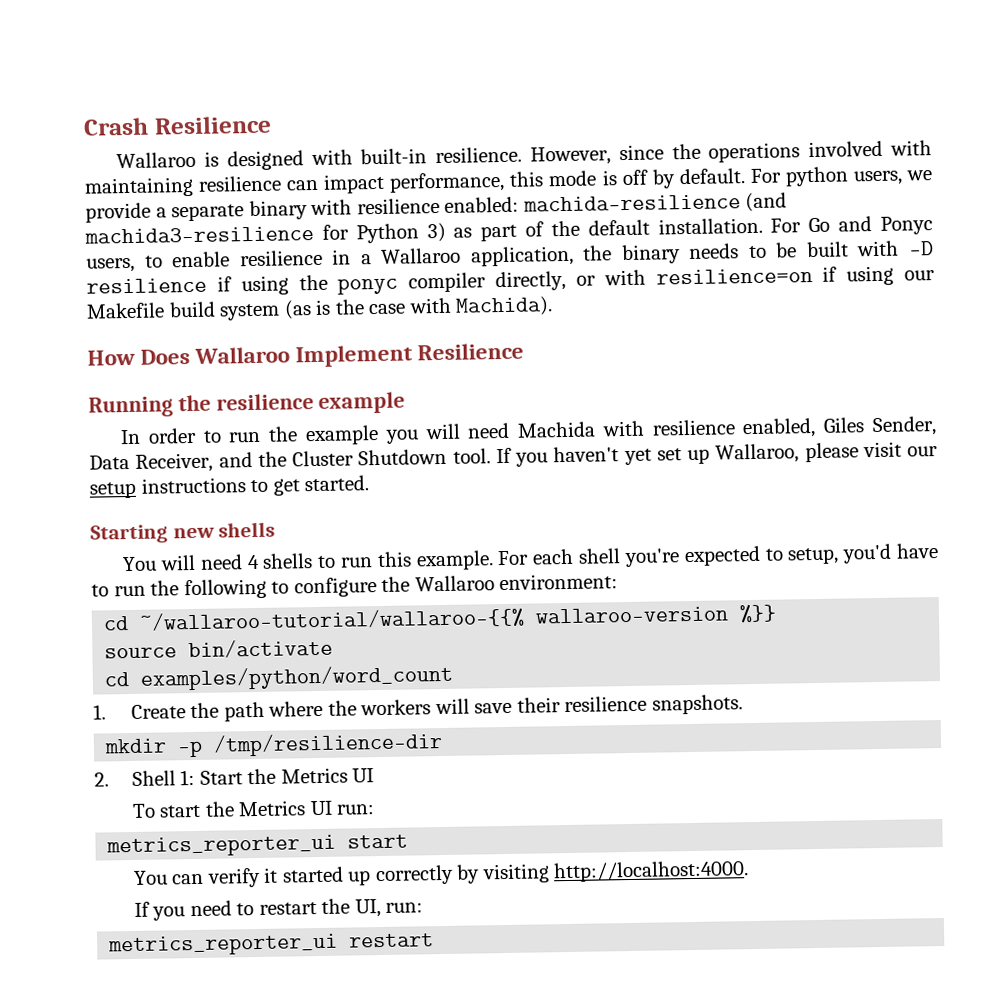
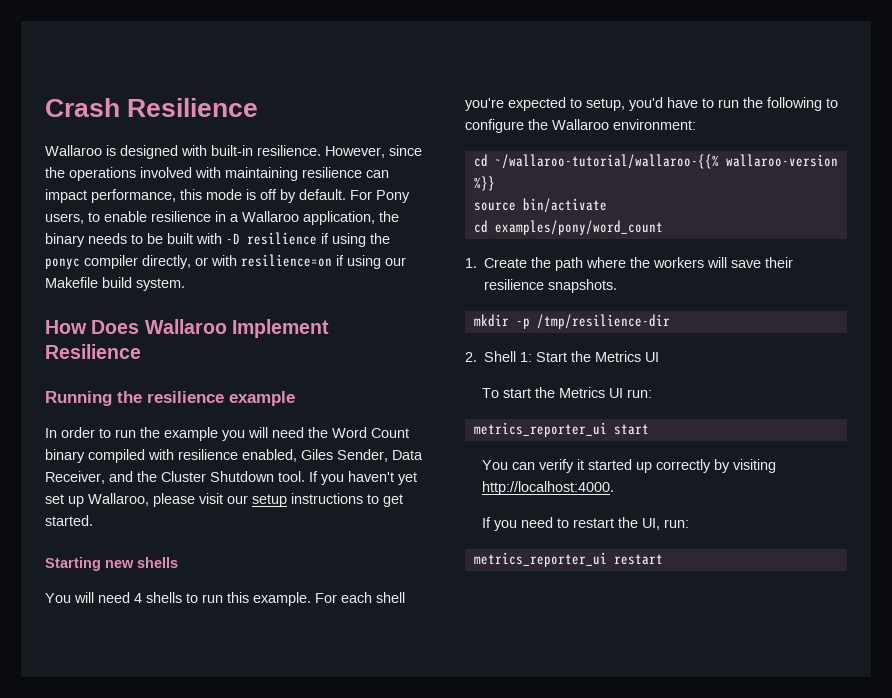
[784,166,932,187] [85,192,788,223] [84,216,933,244] python users, we provide a separate binary with resilience enabled: machida-resilience (and machida3-resilience for Python 3) as part of the default installation. For Go and Ponyc -> [376,190,410,203] Pony
[219,296,554,321] system (as is the case with Machida). -> [136,278,185,291] system.
[517,421,597,438] Machida -> [308,427,409,438] [45,449,145,463] the Word Count binary compiled
[140,664,455,691] examples/python/word_count -> [494,220,663,235] examples/pony/word_count

